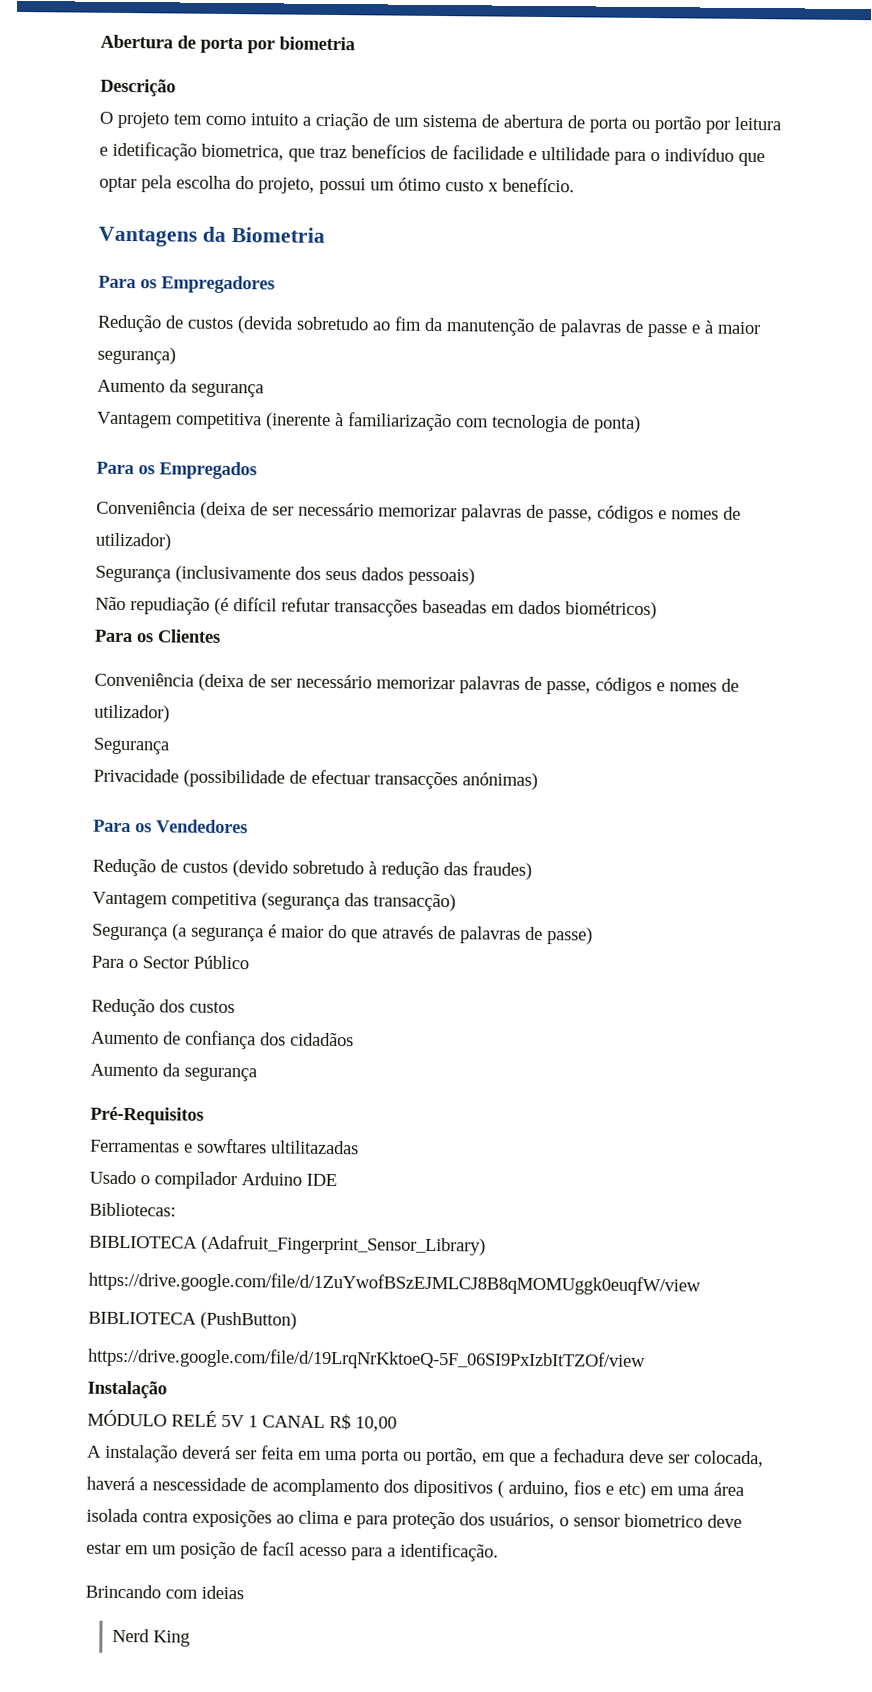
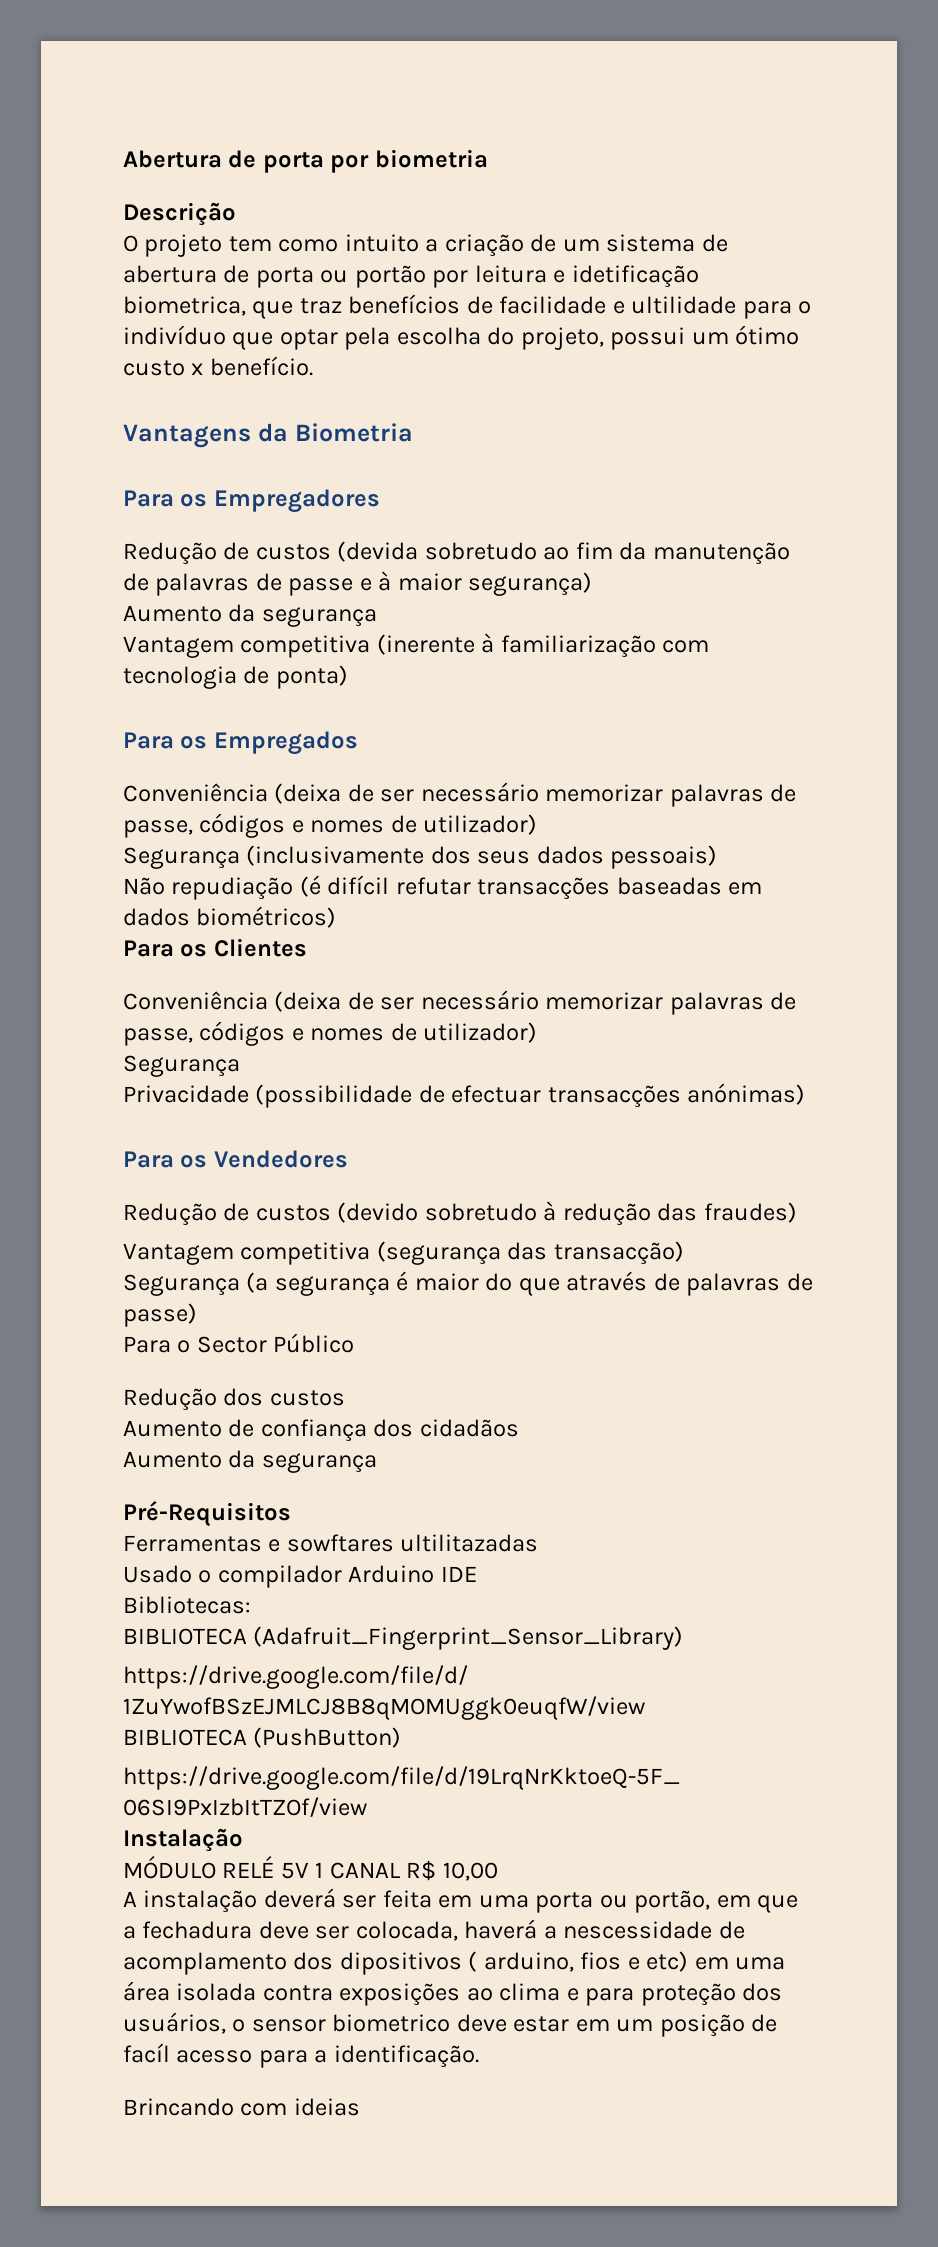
[111,1628,190,1647] // Nerd King -> (360, 2107) none

